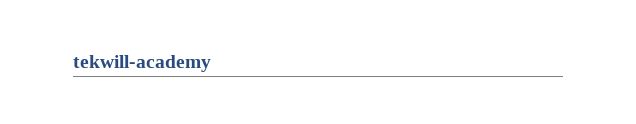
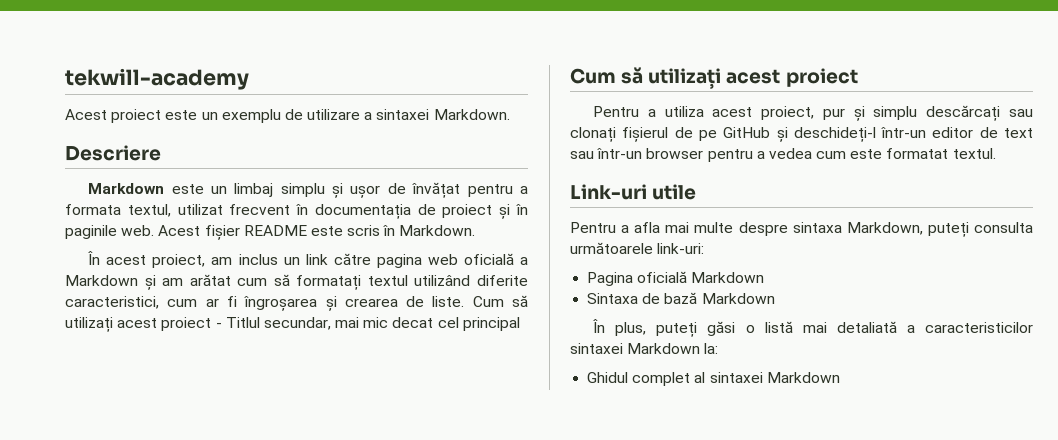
(211, 63) none -> [65,109,510,123] [65,145,161,161] [88,182,528,198] [65,204,528,219] [65,225,476,240] [88,251,528,268] [65,274,528,290] [65,295,529,311] [65,317,520,332] [570,67,858,89] [593,105,1033,121] [570,127,1033,142] [570,148,996,162] [570,184,697,200] [570,222,1033,237] [570,242,705,254] [587,271,765,286] [587,292,775,304] [593,319,1033,337] [570,343,719,354] [587,372,840,386] // Acest proiect este un exemplu de utilizare a sintaxei Markdown. // Descriere // Markdown este un limbaj simplu și ușor de învățat pentru a formata textul, utilizat frecvent în documentația de proiect și în paginile web. Acest fișier README este scris în Markdown. // În acest proiect, am inclus un link către pagina web oficială a Markdown și am arătat cum să formatați textul utilizând diferite caracteristici, cum ar fi îngroșarea și crearea de liste. Cum să utilizați acest proiect - Titlul secundar, mai mic decat cel principal // Cum să utilizați acest proiect // Pentru a utiliza acest proiect, pur și simplu descărcați sau clonați fișierul de pe GitHub și deschideți-l într-un editor de text sau într-un browser pentru a vedea cum este formatat textul. // Link-uri utile // Pentru a afla mai multe despre sintaxa Markdown, puteți consulta următoarele link-uri: // Pagina oficială Markdown // Sintaxa de bază Markdown // În plus, puteți găsi o listă mai detaliată a caracteristicilor sintaxei Markdown la: // Ghidul complet al sintaxei Markdown

